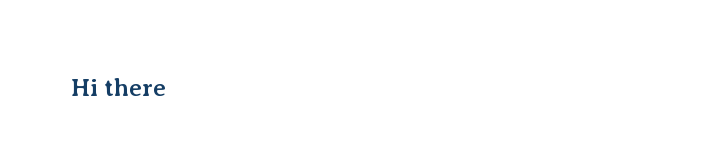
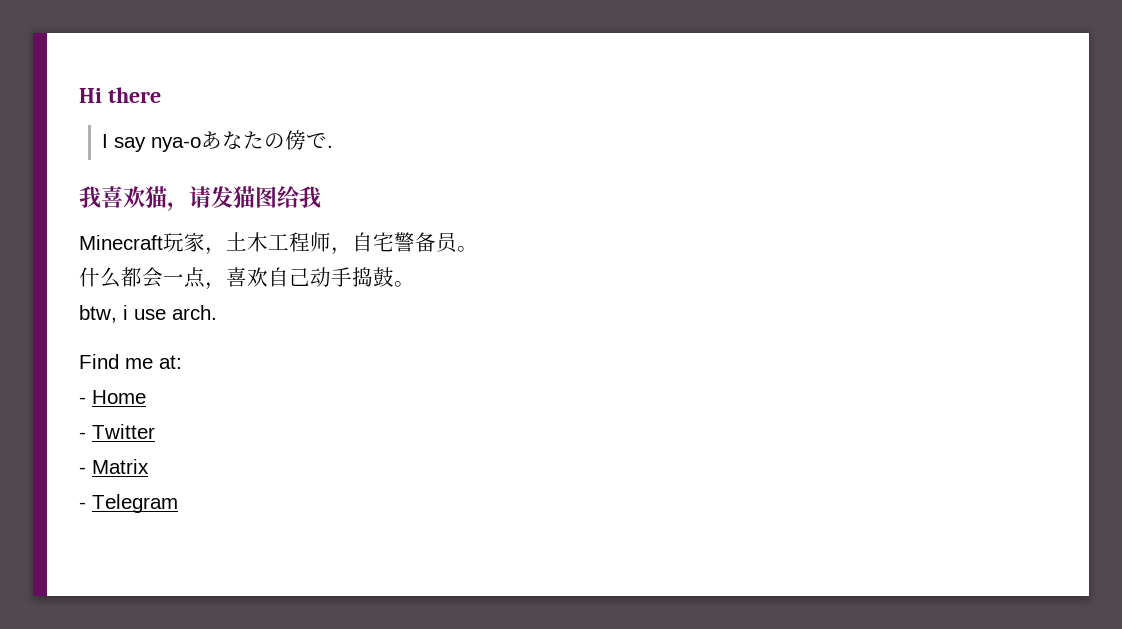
(167, 87) none -> [102,130,334,152] [79,186,321,211] [79,232,478,255] [79,267,415,290] [79,305,217,323] [79,354,182,369] [79,390,146,404] [79,424,155,439] [79,459,149,474] [79,494,178,513] // I say nya-oあなたの傍で. // 我喜欢猫，请发猫图给我 // Minecraft玩家，土木工程师，自宅警备员。 // 什么都会一点，喜欢自己动手捣鼓。 // btw, i use arch. // Find me at: // - Home // - Twitter // - Matrix // - Telegram

